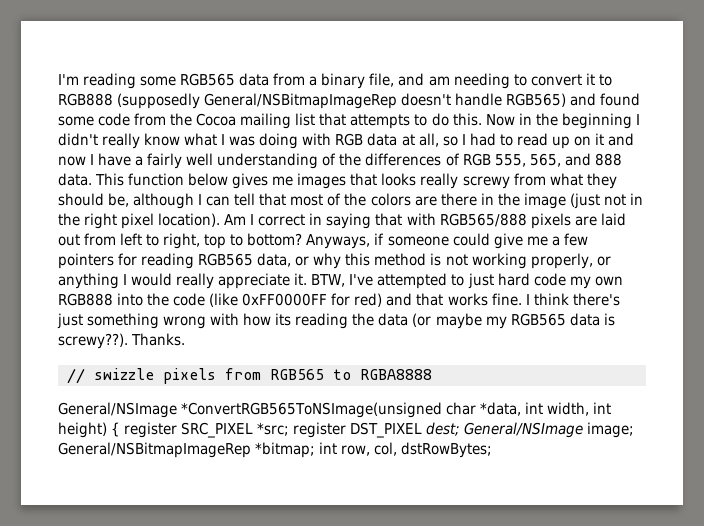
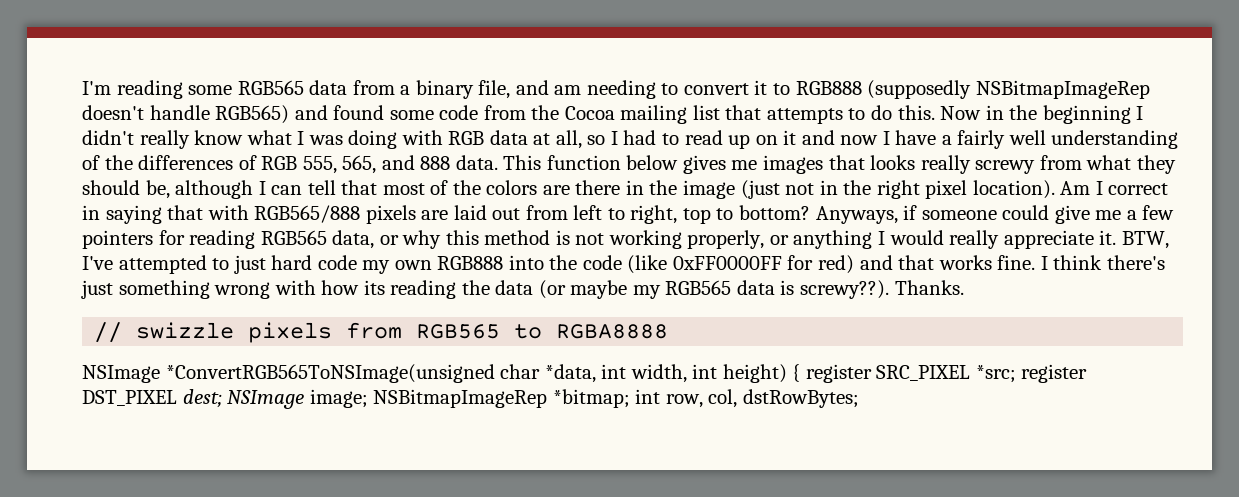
[204,93,398,109] General/NSBitmapImageRep -> [975,80,1150,99] NSBitmapImageRep
[58,402,177,418] General/NSImage -> [82,365,160,383] NSImage
[464,422,635,438] [58,442,251,458] General/NSImage image; General/NSBitmapImageRep -> [227,389,548,409] NSImage image; NSBitmapImageRep

